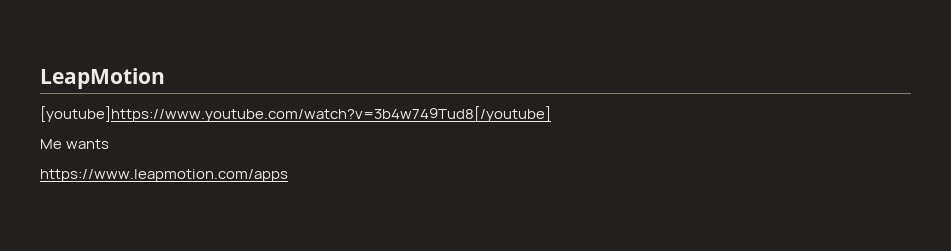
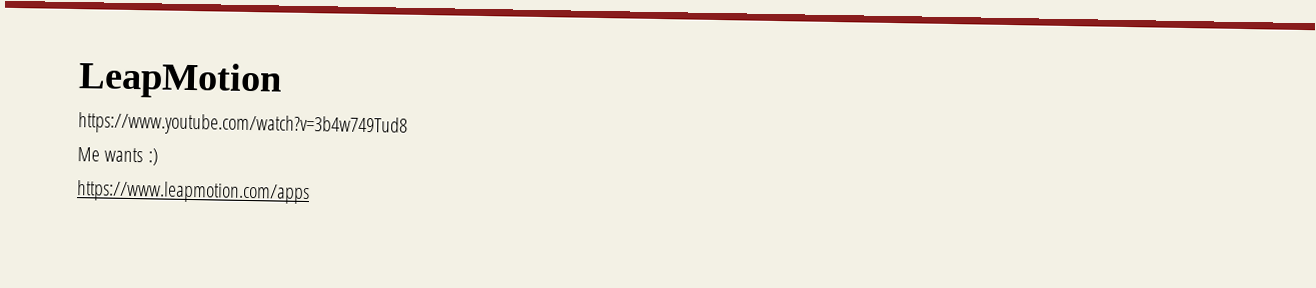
[40,106,551,122] [youtube]https://www.youtube.com/watch?v=3b4w749Tud8[/youtube] -> [78,112,408,138] https://www.youtube.com/watch?v=3b4w749Tud8
(110, 144) none -> [147,148,159,166] :)

